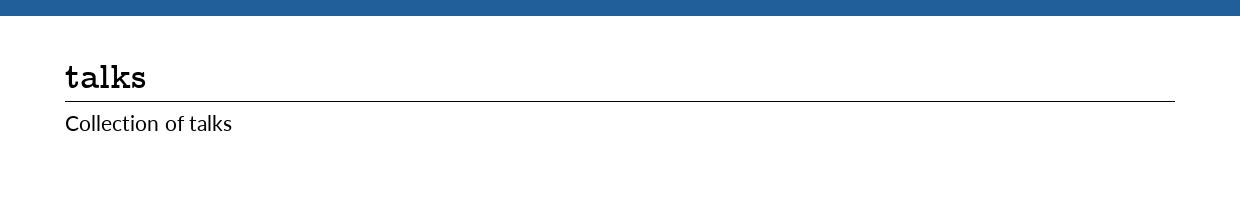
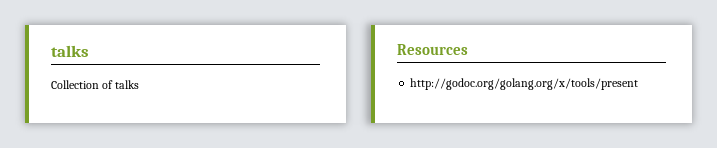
(233, 123) none -> [397,44,468,55] [410,78,639,90] // Resources // http://godoc.org/golang.org/x/tools/present

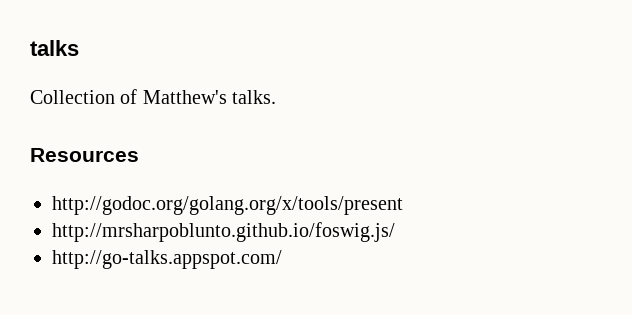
[115,80,140,89] talks -> [142,90,277,104] Matthew's talks.
(639, 84) none -> [52,222,395,242] [52,250,282,269] // http://mrsharpoblunto.github.io/foswig.js/ // http://go-talks.appspot.com/

